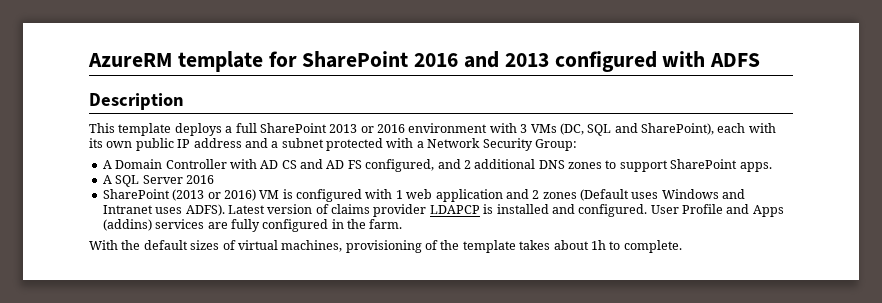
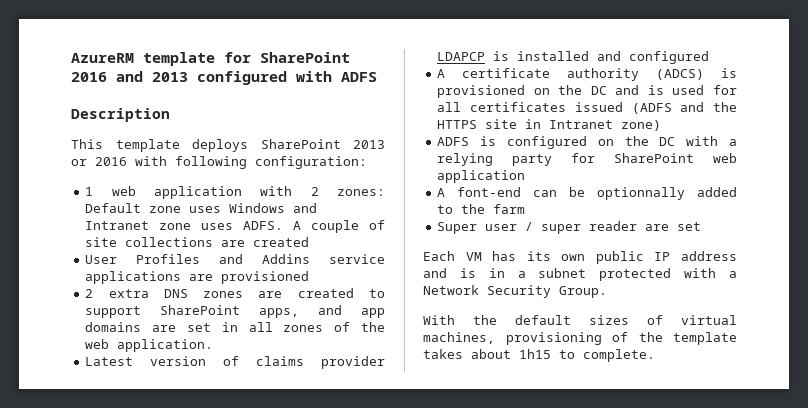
[225,123,257,133] a full -> (248, 145) none
[408,123,776,136] [89,138,577,151] [102,159,772,172] [102,175,214,187] [102,189,746,202] [102,204,225,216] environment with 3 VMs (DC, SQL and SharePoint), each with its own public IP address and a subnet protected with a Network Security Group: // A Domain Controller with AD CS and AD FS configured, and 2 additional DNS zones to support SharePoint apps. // A SQL Server 2016 // SharePoint (2013 or 2016) VM is configured with 1 web application and 2 zones (Default uses Windows and Intranet uses ADFS). -> [135,156,367,169] [85,186,385,199] [85,203,318,213] [85,220,385,233] [85,237,310,247] [85,254,385,264] [85,271,310,284] [85,288,385,298] [85,305,385,318] [85,322,385,332] [85,339,214,352] with following configuration: // 1 web application with 2 zones: Default zone uses Windows and Intranet zone uses ADFS. A couple of site collections are created // User Profiles and Addins service applications are provisioned // 2 extra DNS zones are created to support SharePoint apps, and app domains are set in all zones of the web application. //
[578,204,784,217] [102,219,403,232] configured. User Profile and Apps (addins) services are fully configured in the farm. -> [629,51,710,64] [437,68,737,81] [437,85,737,98] [437,102,737,114] [437,119,662,131] [437,136,737,149] [437,153,737,166] [437,170,526,183] [437,187,737,200] [437,204,526,214] [437,221,702,234] [423,251,737,264] [423,268,737,281] [423,285,607,298] configured // A certificate authority (ADCS) is provisioned on the DC and is used for all certificates issued (ADFS and the HTTPS site in Intranet zone) // ADFS is configured on the DC with a relying party for SharePoint web application // A font-end can be optionnally added to the farm // Super user / super reader are set // Each VM has its own public IP address and is in a subnet protected with a Network Security Group.
[590,240,606,250] 1h -> [519,349,551,359] 1h15

